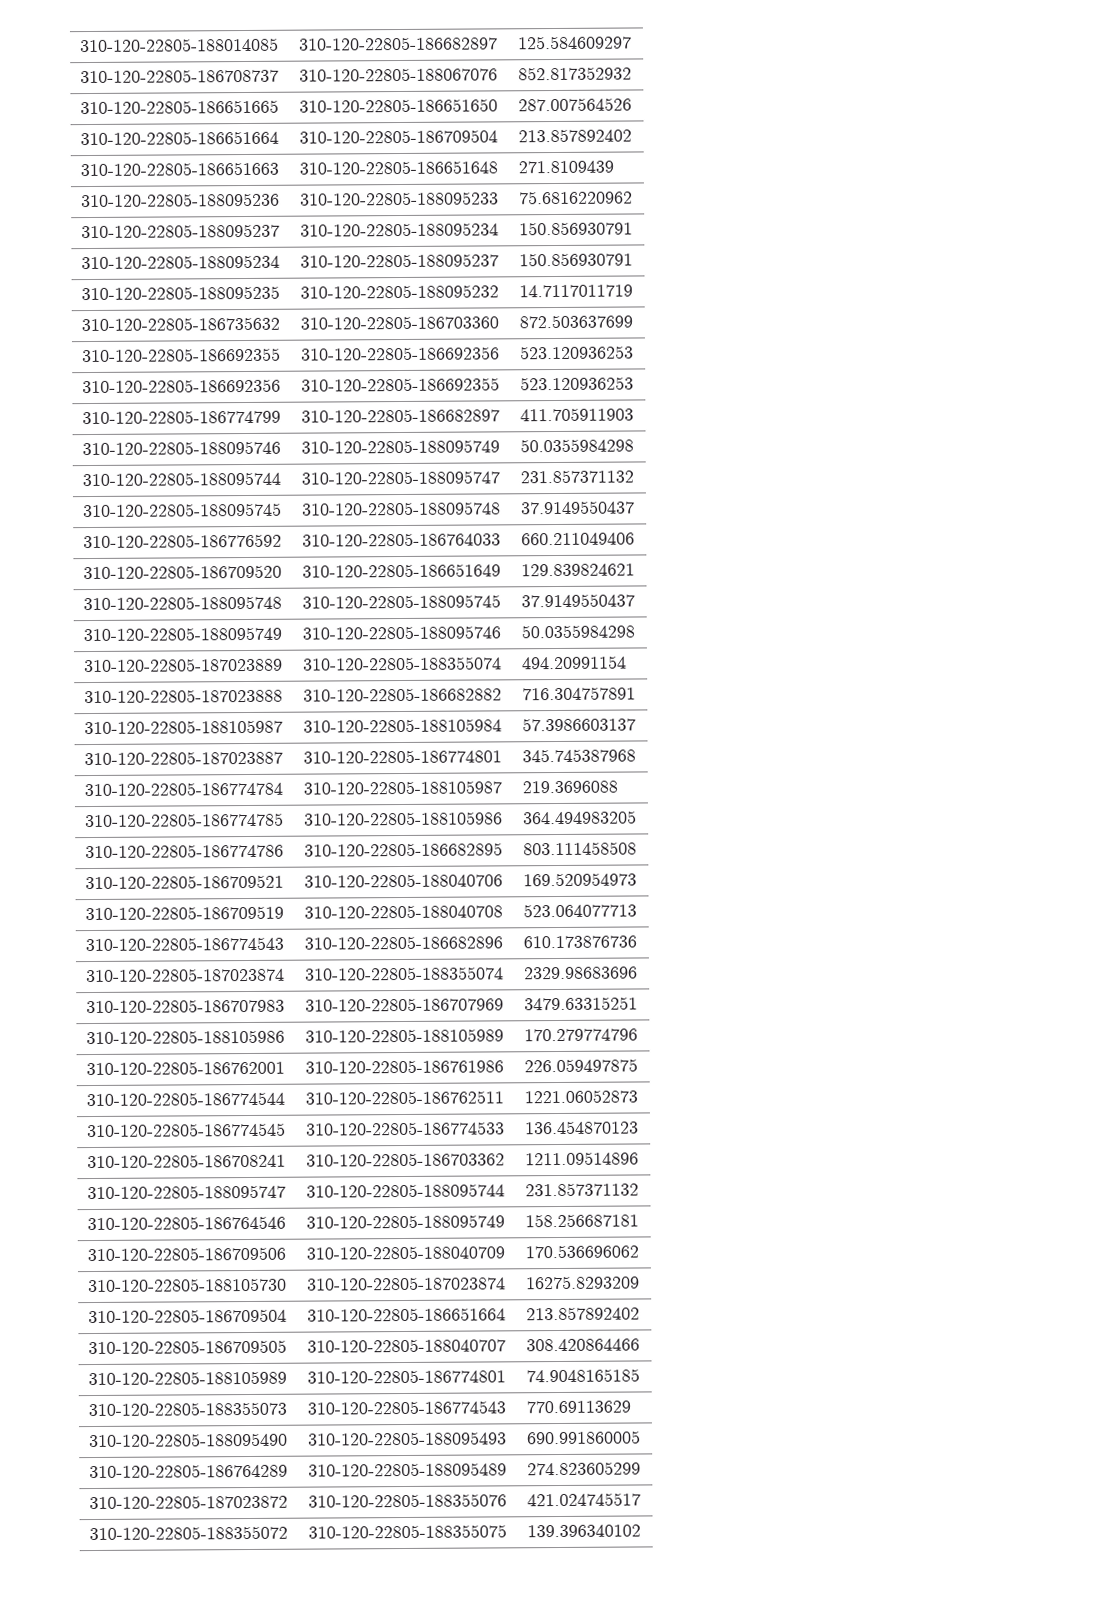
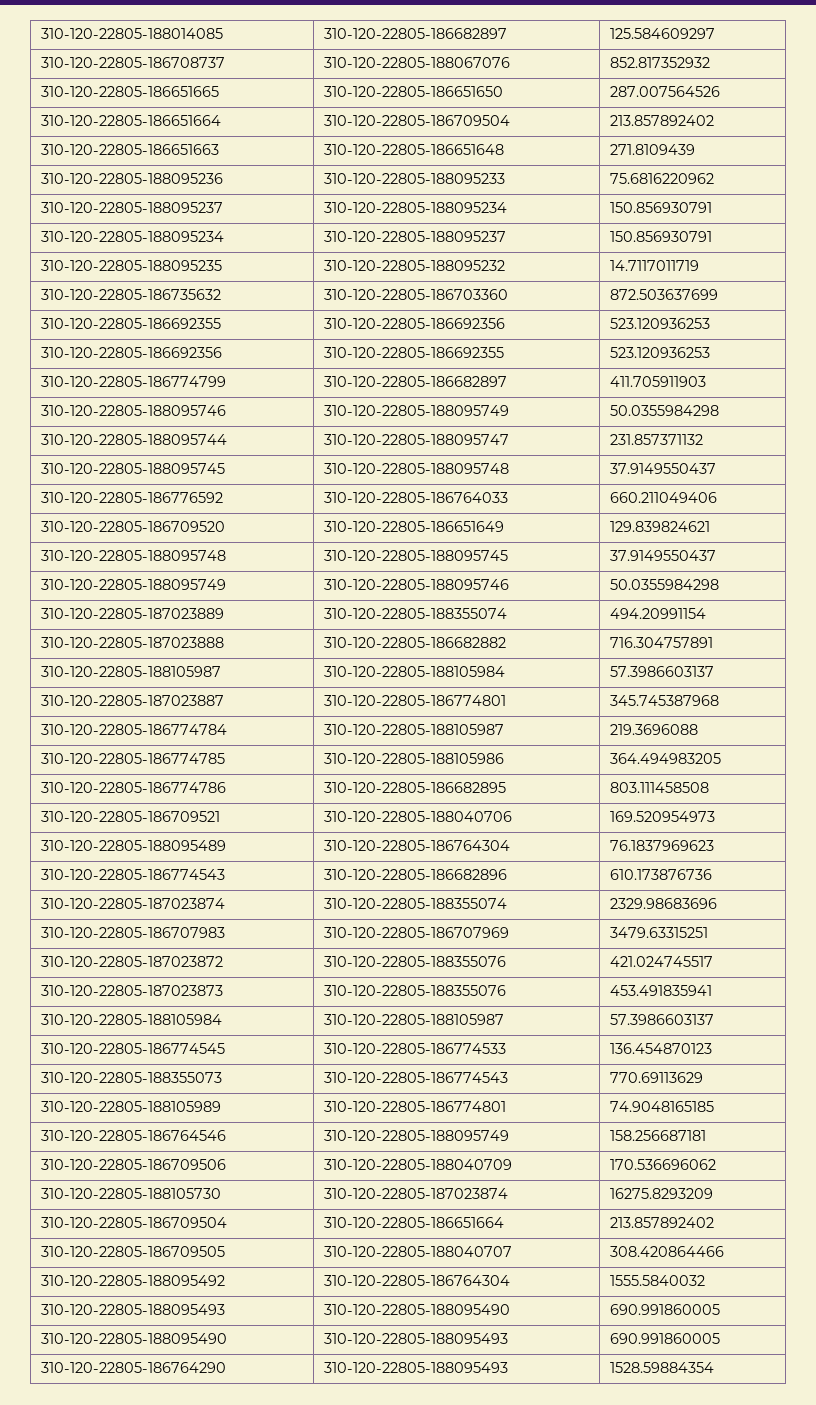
[85,905,285,921] [304,904,504,919] [523,903,638,918] 310-120-22805-186709519 | 310-120-22805-188040708 | 523.064077713 -> [41,840,227,851] [324,840,511,851] [610,840,715,851] 310-120-22805-188095489 | 310-120-22805-186764304 | 76.1837969623
[86,1029,286,1045] [305,1028,505,1043] [524,1028,639,1042] [86,1060,286,1076] [305,1059,505,1074] [524,1058,639,1073] [86,1091,286,1107] [305,1090,505,1105] [524,1089,639,1104] [87,1122,287,1138] [306,1121,506,1136] [525,1120,640,1135] [87,1153,287,1169] [306,1152,506,1167] [525,1151,640,1166] [87,1184,287,1200] [306,1183,506,1198] [525,1182,640,1197] 310-120-22805-188105986 | 310-120-22805-188105989 | 170.279774796 // 310-120-22805-186762001 | 310-120-22805-186761986 | 226.059497875 // 310-120-22805-186774544 | 310-120-22805-186762511 | 1221.06052873 // 310-120-22805-186774545 | 310-120-22805-186774533 | 136.454870123 // 310-120-22805-186708241 | 310-120-22805-186703362 | 1211.09514896 // 310-120-22805-188095747 | 310-120-22805-188095744 | 231.857371132 -> [41,956,224,967] [324,956,507,967] [610,956,714,967] [41,985,224,996] [324,985,507,996] [610,985,713,996] [41,1014,223,1025] [324,1014,505,1025] [610,1014,715,1025] [41,1043,226,1054] [324,1043,507,1054] [610,1043,713,1054] [41,1072,223,1083] [324,1072,509,1083] [610,1072,704,1083] [41,1101,222,1112] [324,1101,507,1112] [610,1101,715,1112] 310-120-22805-187023872 | 310-120-22805-188355076 | 421.024745517 // 310-120-22805-187023873 | 310-120-22805-188355076 | 453.491835941 // 310-120-22805-188105984 | 310-120-22805-188105987 | 57.3986603137 // 310-120-22805-186774545 | 310-120-22805-186774533 | 136.454870123 // 310-120-22805-188355073 | 310-120-22805-186774543 | 770.69113629 // 310-120-22805-188105989 | 310-120-22805-186774801 | 74.9048165185
[88,1370,288,1386] [307,1369,507,1384] [526,1368,641,1383] [88,1401,288,1417] [307,1400,507,1415] [526,1400,632,1414] [89,1432,289,1448] [308,1431,508,1446] [527,1430,642,1445] [89,1463,289,1479] [308,1462,508,1477] [527,1461,642,1476] [89,1494,289,1510] [308,1493,508,1508] [527,1492,642,1507] [89,1525,289,1541] [308,1524,508,1539] [527,1524,642,1538] 310-120-22805-188105989 | 310-120-22805-186774801 | 74.9048165185 // 310-120-22805-188355073 | 310-120-22805-186774543 | 770.69113629 // 310-120-22805-188095490 | 310-120-22805-188095493 | 690.991860005 // 310-120-22805-186764289 | 310-120-22805-188095489 | 274.823605299 // 310-120-22805-187023872 | 310-120-22805-188355076 | 421.024745517 // 310-120-22805-188355072 | 310-120-22805-188355075 | 139.396340102 -> [41,1275,226,1286] [324,1275,511,1286] [610,1275,706,1286] [41,1304,226,1315] [324,1304,511,1315] [610,1304,721,1315] [41,1333,228,1344] [324,1333,509,1344] [610,1333,721,1344] [41,1362,227,1373] [324,1362,509,1373] [610,1362,715,1373] 310-120-22805-188095492 | 310-120-22805-186764304 | 1555.5840032 // 310-120-22805-188095493 | 310-120-22805-188095490 | 690.991860005 // 310-120-22805-188095490 | 310-120-22805-188095493 | 690.991860005 // 310-120-22805-186764290 | 310-120-22805-188095493 | 1528.59884354

